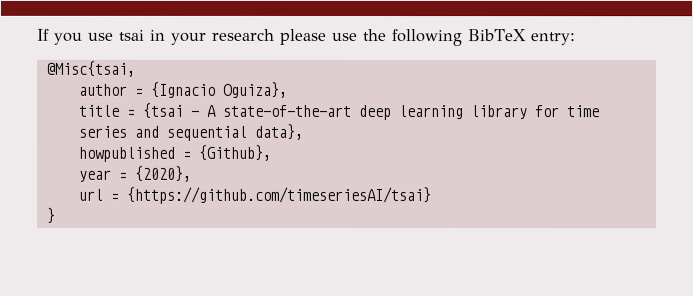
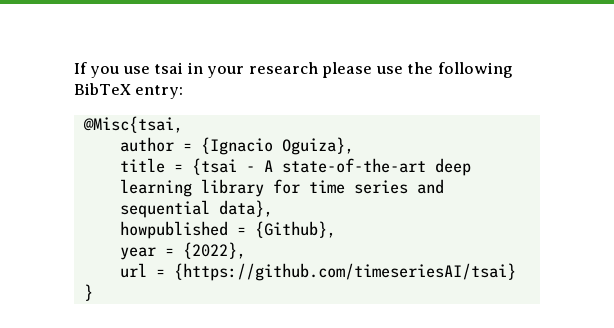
[133,165,191,182] {2020}, -> [182,242,246,259] {2022},

